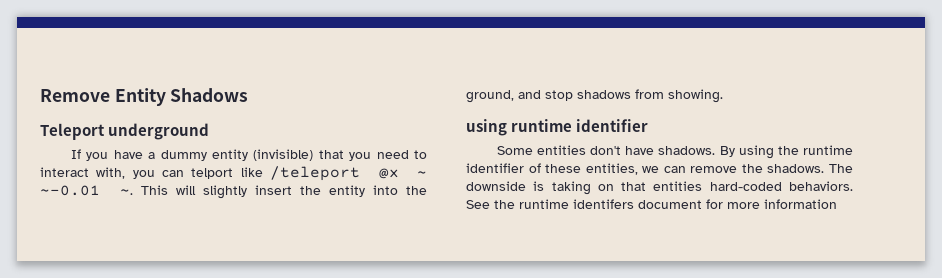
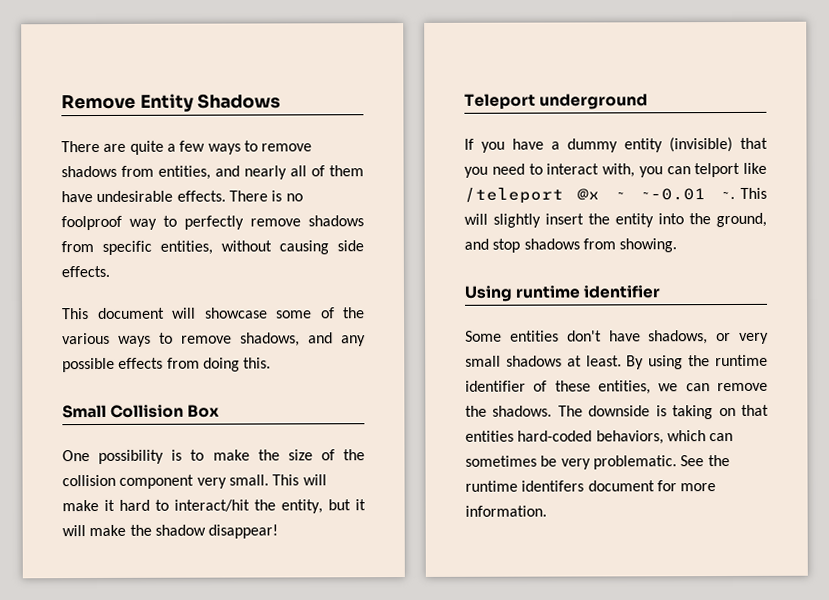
(249, 95) none -> [61,140,313,155] [61,165,364,180] [61,190,303,203] [61,215,364,231] [61,240,364,255] [61,265,110,278] [62,307,365,320] [62,332,366,347] [62,357,272,373] [62,404,221,419] [62,449,365,464] [62,474,327,489] [62,499,366,514] [62,524,279,539] // There are quite a few ways to remove shadows from entities, and nearly all of them have undesirable effects. There is no foolproof way to perfectly remove shadows from specific entities, without causing side effects. // This document will showcase some of the various ways to remove shadows, and any possible effects from doing this. // Small Collision Box // One possibility is to make the size of the collision component very small. This will make it hard to interact/hit the entity, but it will make the shadow disappear!
[466,119,507,136] using -> [464,285,513,302] Using
[658,146,716,155] shadows. -> [648,330,769,345] [465,355,622,367] shadows, or very small shadows at least.
[789,181,853,191] behaviors. -> [595,430,734,445] [465,455,677,470] behaviors, which can sometimes be very problematic.
[764,199,837,209] information -> [465,505,547,517] information.

